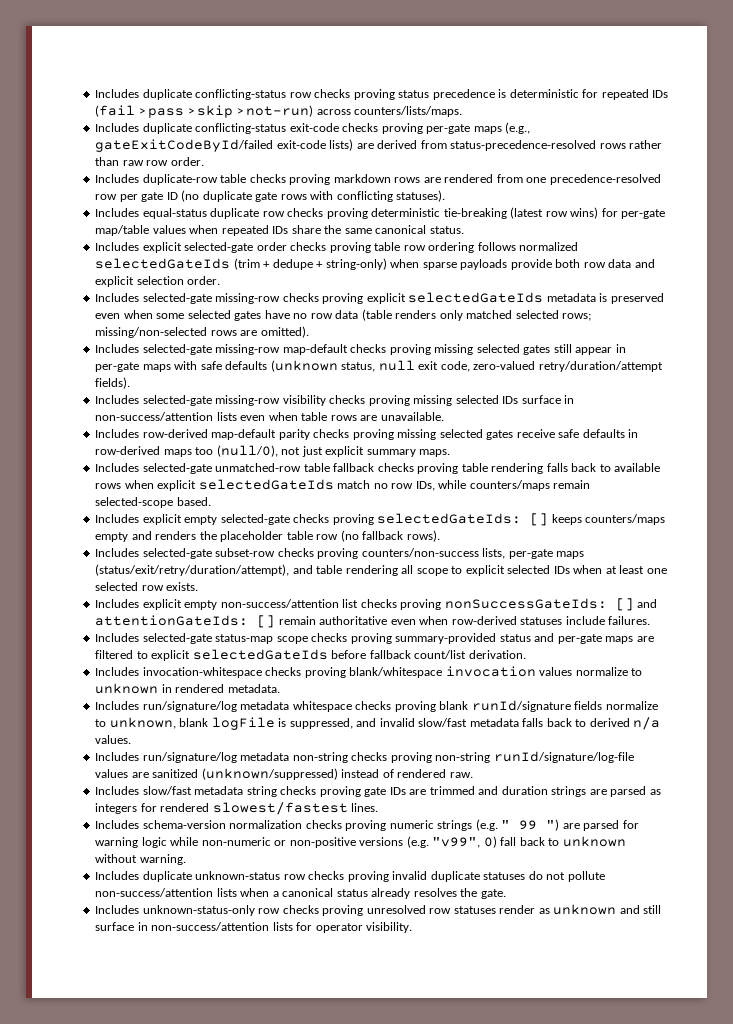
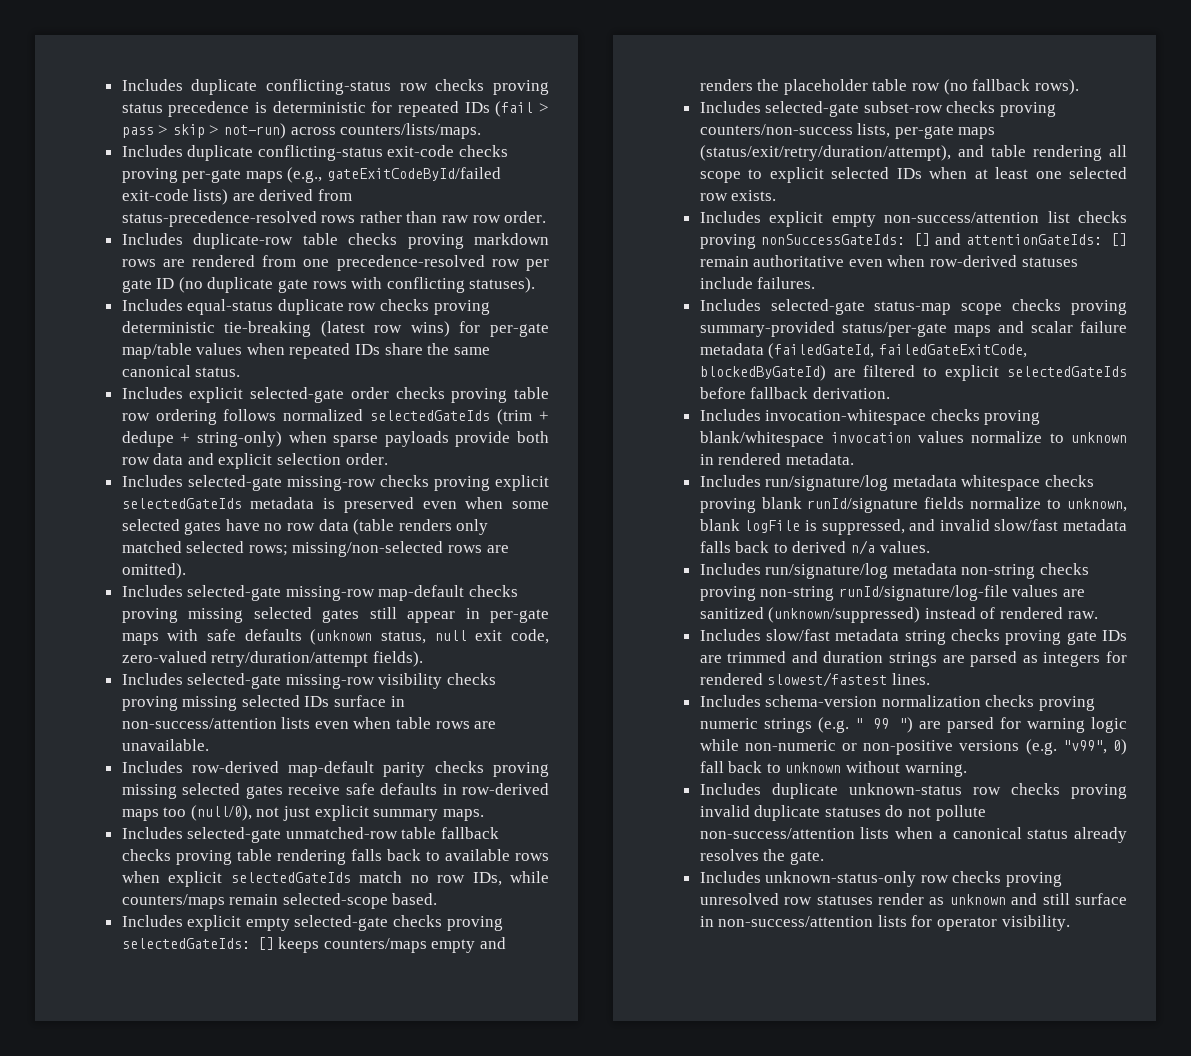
[499,633,634,644] status and per-gate maps -> [841,321,1127,337] [699,343,1027,359] [699,365,826,381] status/per-gate maps and scalar failure metadata (failedGateId, failedGateExitCode, blockedByGateId)
[414,650,467,659] count/list -> (809, 393) none

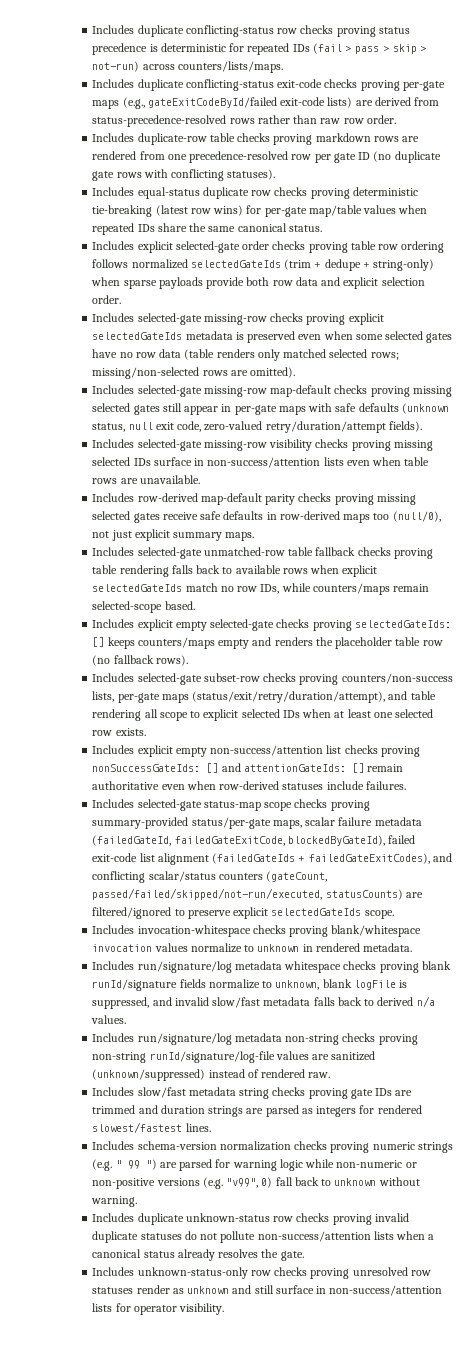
[953,321,1024,337] maps and -> [272,820,302,829] maps,
[699,365,1127,381] [699,387,890,399] blockedByGateId) are filtered to explicit selectedGateIds before fallback derivation. -> [287,835,416,846] [92,853,452,865] [92,871,328,883] [92,888,423,900] [92,907,394,919] blockedByGateId), failed exit-code list alignment (failedGateIds + failedGateExitCodes), and conflicting scalar/status counters (gateCount, passed/failed/skipped/not-run/executed, statusCounts) are filtered/ignored to preserve explicit selectedGateIds scope.

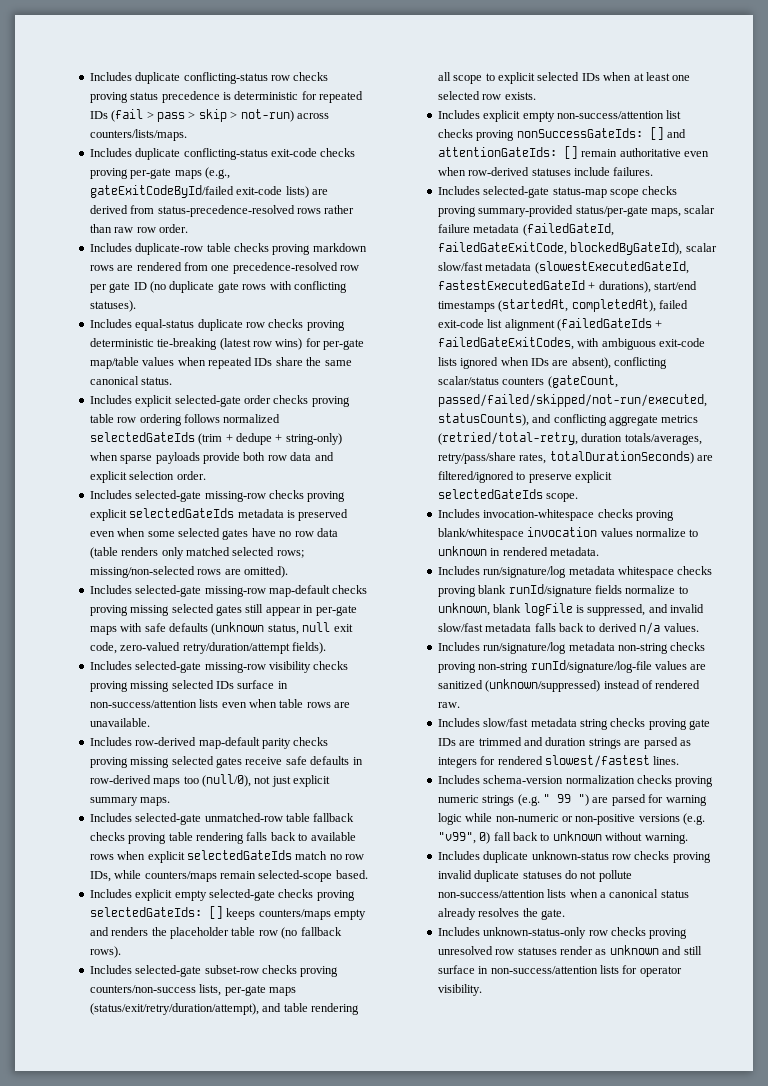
(385, 840) none -> [685,243,717,252] [437,261,689,274] [437,280,698,293] [437,299,656,312] scalar slow/fast metadata (slowestExecutedGateId, fastestExecutedGateId + durations), start/end timestamps (startedAt, completedAt),
[308,853,452,864] failedGateExitCodes), and -> [437,337,706,350] [437,357,611,369] failedGateExitCodes, with ambiguous exit-code lists ignored when IDs are absent),
[325,889,403,900] statusCounts) -> [437,413,699,426] [437,432,702,445] [437,451,694,464] statusCounts), and conflicting aggregate metrics (retried/total-retry, duration totals/averages, retry/pass/share rates, totalDurationSeconds)

